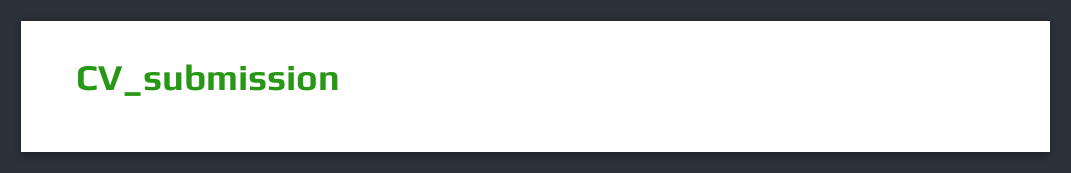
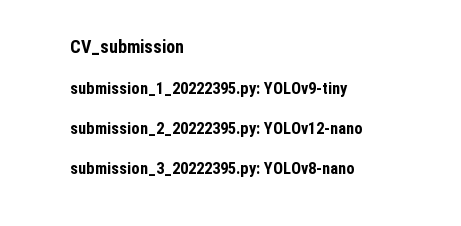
(340, 80) none -> [70,82,349,97] [70,122,364,137] [70,162,356,177] // submission_1_20222395.py: YOLOv9-tiny // submission_2_20222395.py: YOLOv12-nano // submission_3_20222395.py: YOLOv8-nano

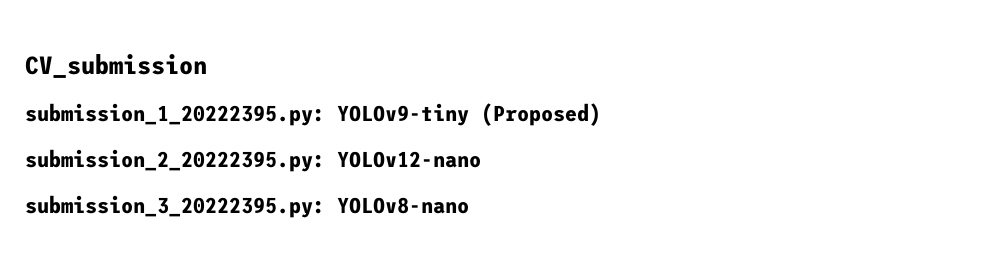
(349, 89) none -> [481,103,601,126] (Proposed)

